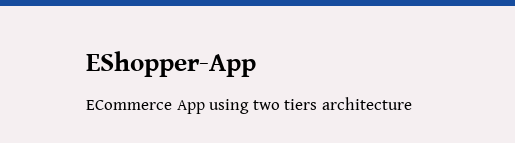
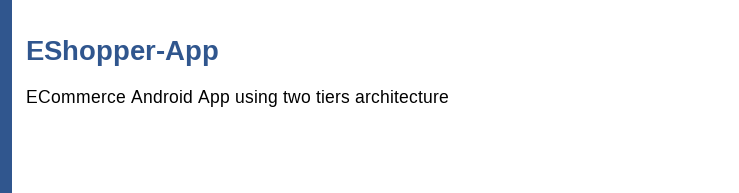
(172, 105) none -> [131,90,193,103] Android

